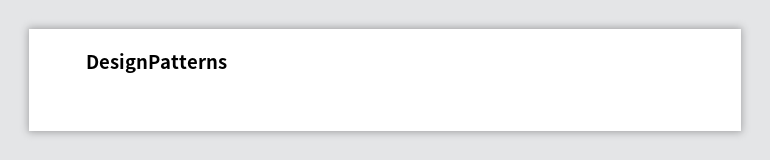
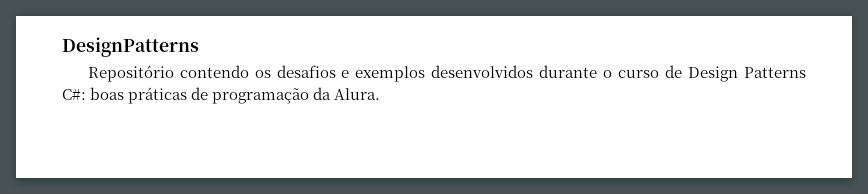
(227, 63) none -> [87,65,806,82] [62,87,381,104] // Repositório contendo os desafios e exemplos desenvolvidos durante o curso de Design Patterns C#: boas práticas de programação da Alura.

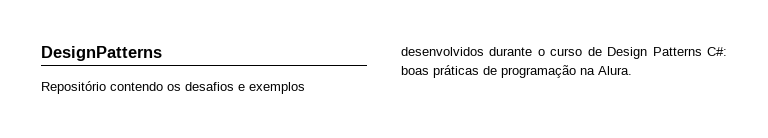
[313,87,332,100] da -> [580,68,595,75] na

